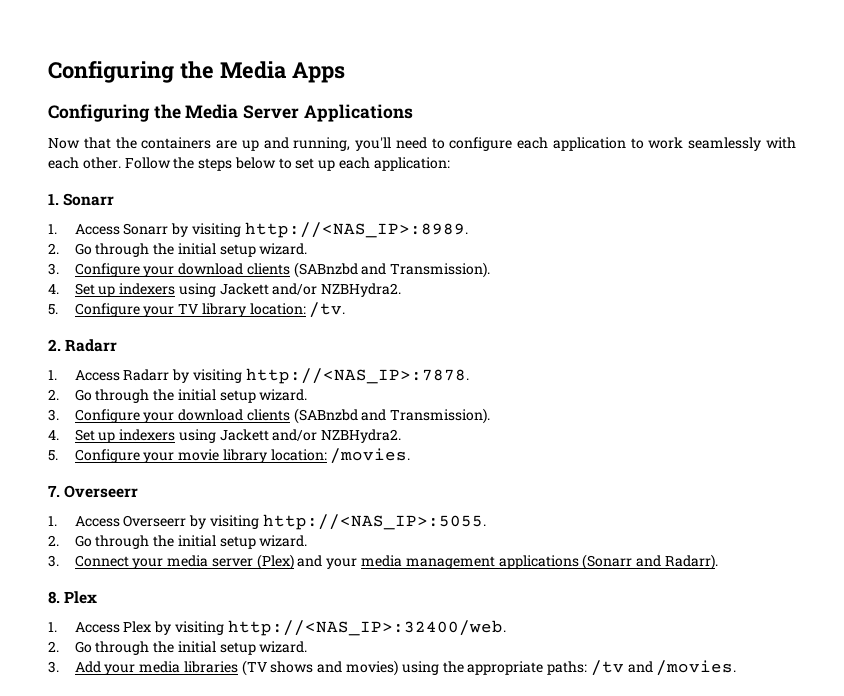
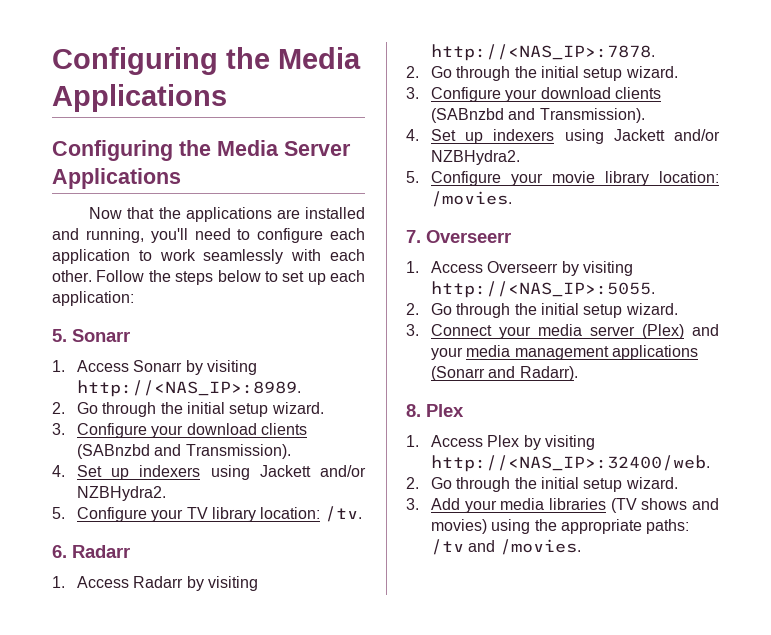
[48,61,345,83] Configuring the Media Apps -> [52,47,361,75] [52,84,227,112] Configuring the Media Applications
[141,137,259,151] containers are up -> [185,207,366,222] applications are installed
[48,193,59,205] 1. -> [52,329,67,342] 5.
[48,339,61,351] 2. -> [52,545,67,558] 6.

